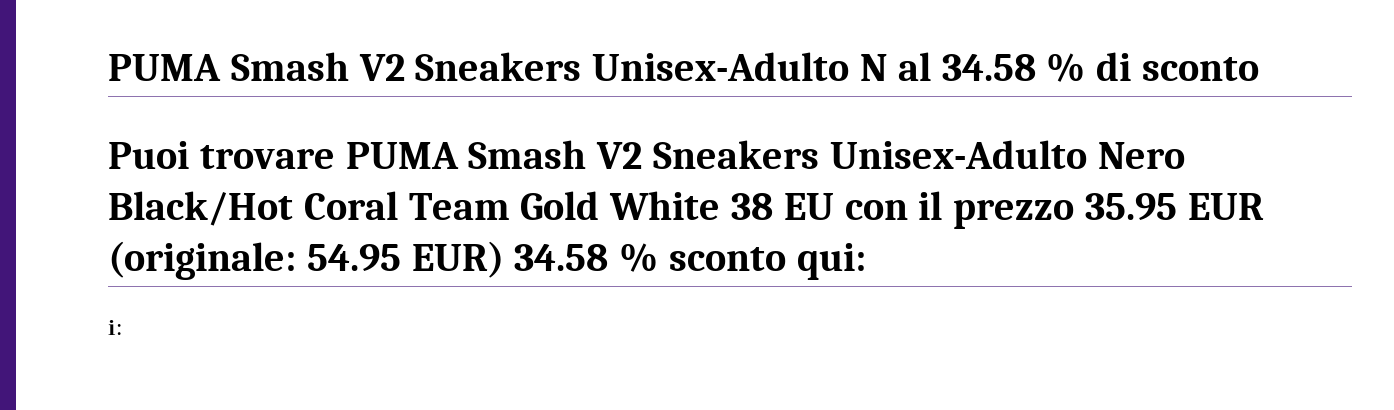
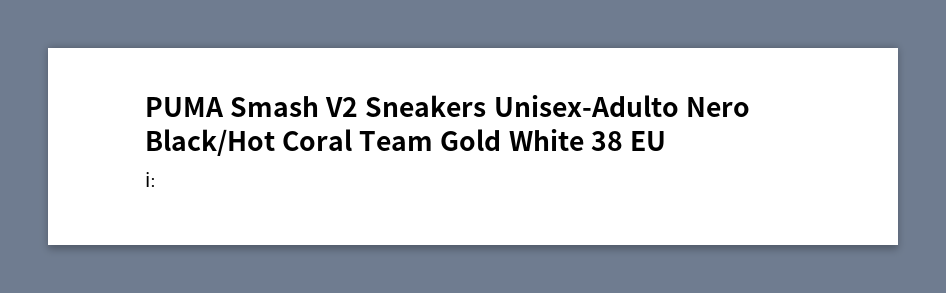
[108,52,1259,82] [108,140,1087,169] PUMA Smash V2 Sneakers Unisex-Adulto N al 34.58 % di sconto // Puoi trovare PUMA Smash V2 Sneakers Unisex-Adulto -> [145,95,679,117] PUMA Smash V2 Sneakers Unisex-Adulto
[844,191,1264,229] [108,241,866,280] con il prezzo 35.95 EUR (originale: 54.95 EUR) 34.58 % sconto qui: -> (666, 141) none

